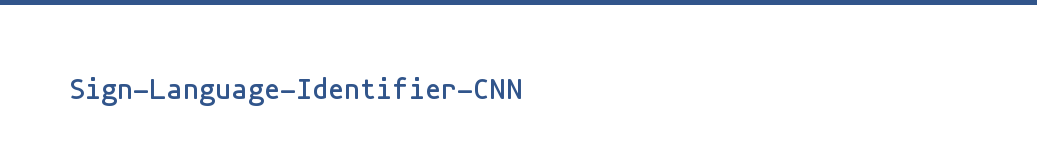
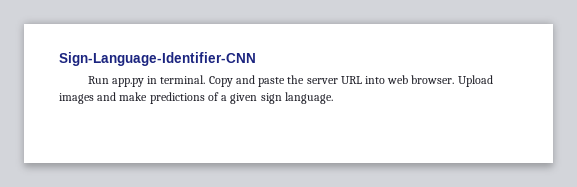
(523, 91) none -> [87,75,493,87] [59,92,333,104] // Run app.py in terminal. Copy and paste the server URL into web browser. Upload images and make predictions of a given sign language.

